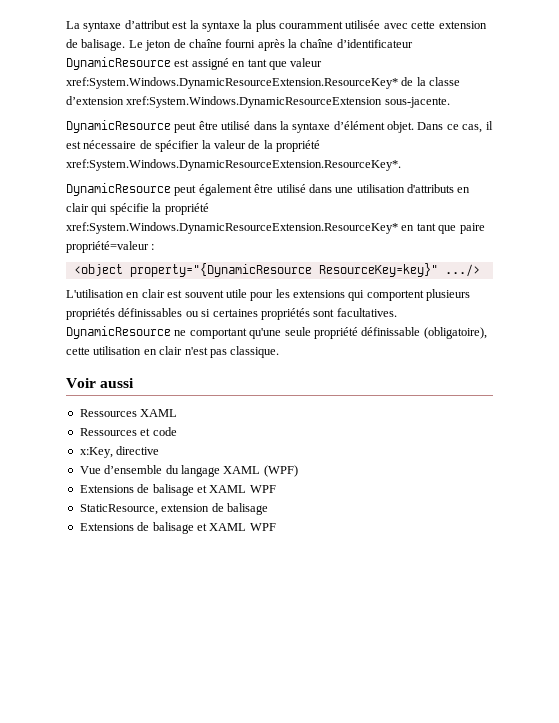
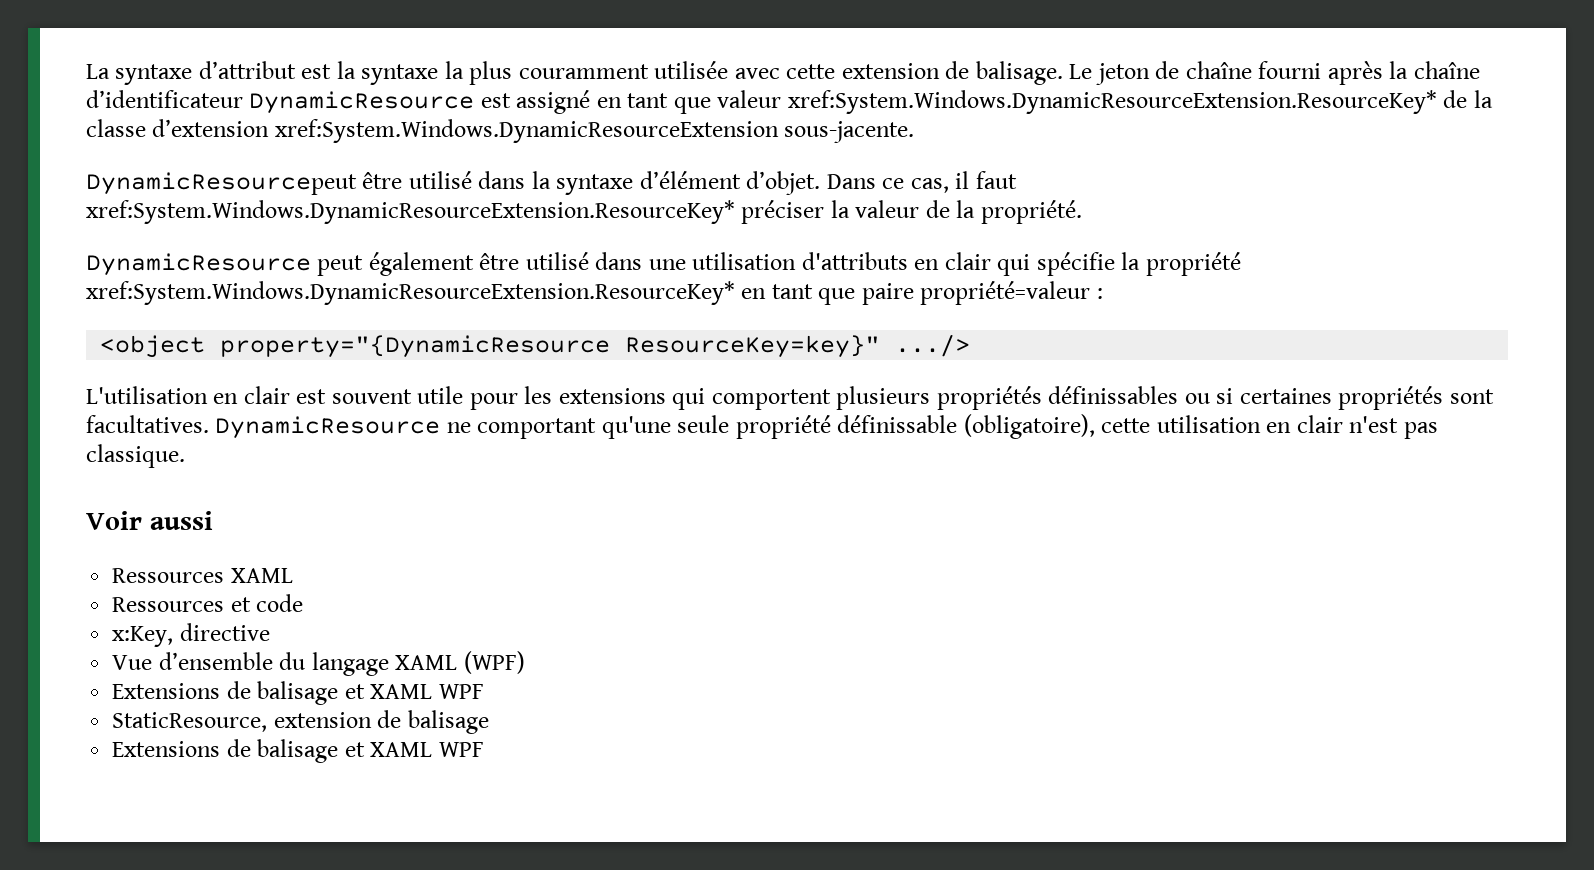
[66,120,197,133] DynamicResource peut -> [86,172,357,195] DynamicResourcepeut
[387,121,414,133] objet. -> [746,171,821,195] d’objet.
[66,140,200,152] est nécessaire de spécifier -> [975,171,1017,189] [86,200,825,224] faut xref:System.Windows.DynamicResourceExtension.ResourceKey* préciser
[276,140,320,152] [66,159,401,171] propriété xref:System.Windows.DynamicResourceExtension.ResourceKey*. -> [980,200,1082,224] propriété.

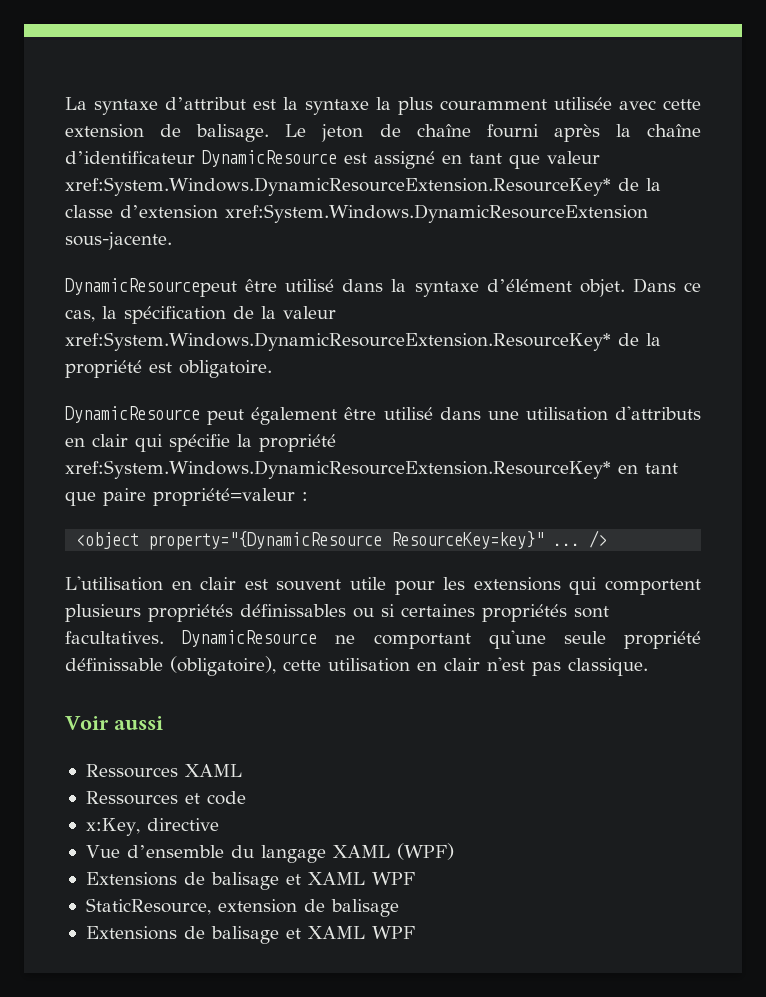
[746,171,821,195] d’objet. -> [579,279,625,297] objet.
[955,171,1017,189] [86,200,825,224] il faut xref:System.Windows.DynamicResourceExtension.ResourceKey* préciser -> [102,306,254,324] la spécification de
[925,200,1082,224] de la propriété. -> [65,332,661,351] [65,360,272,378] xref:System.Windows.DynamicResourceExtension.ResourceKey* de la propriété est obligatoire.
[895,334,971,357] .../> -> [553,530,608,548] ... />

